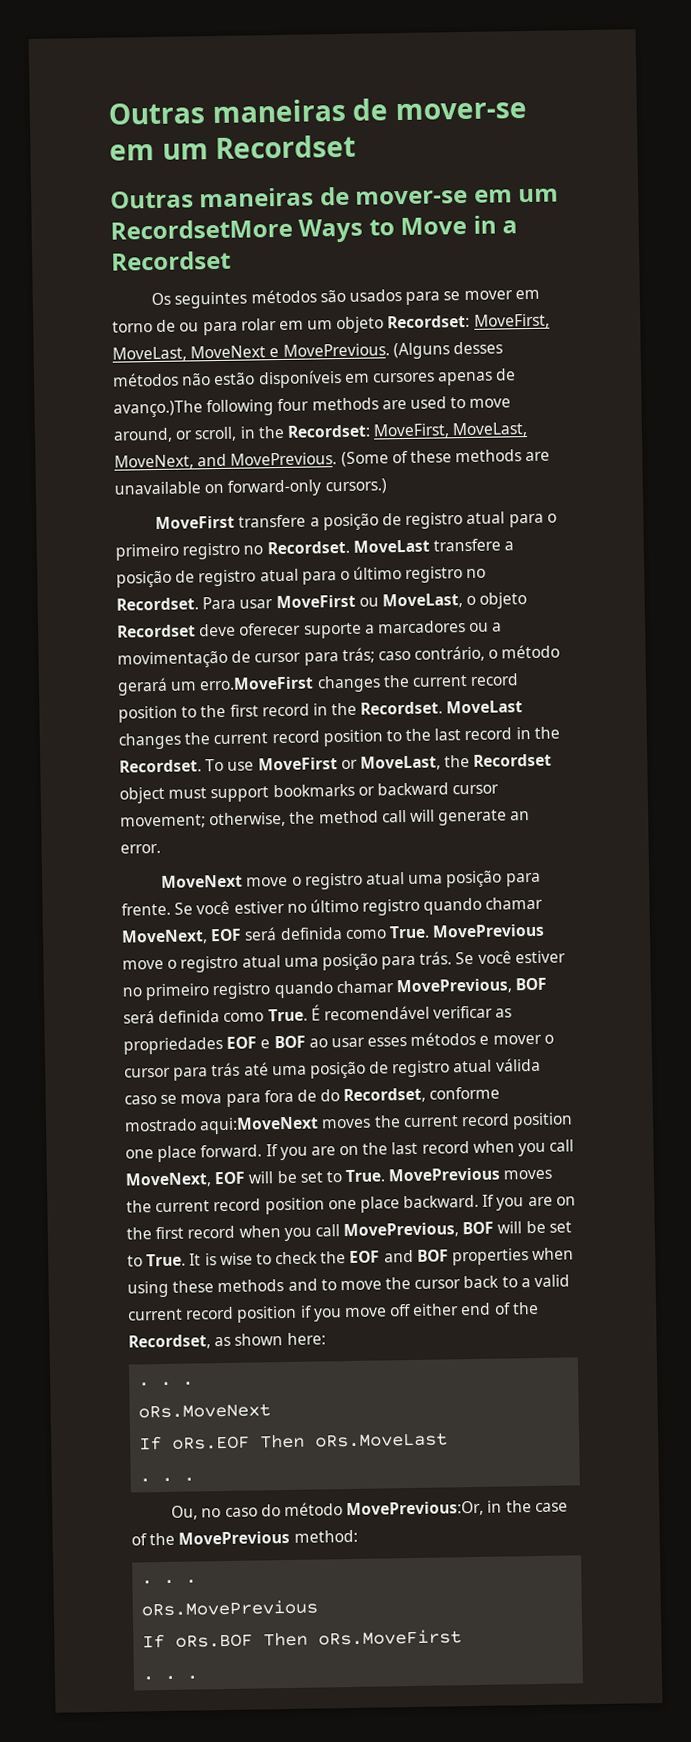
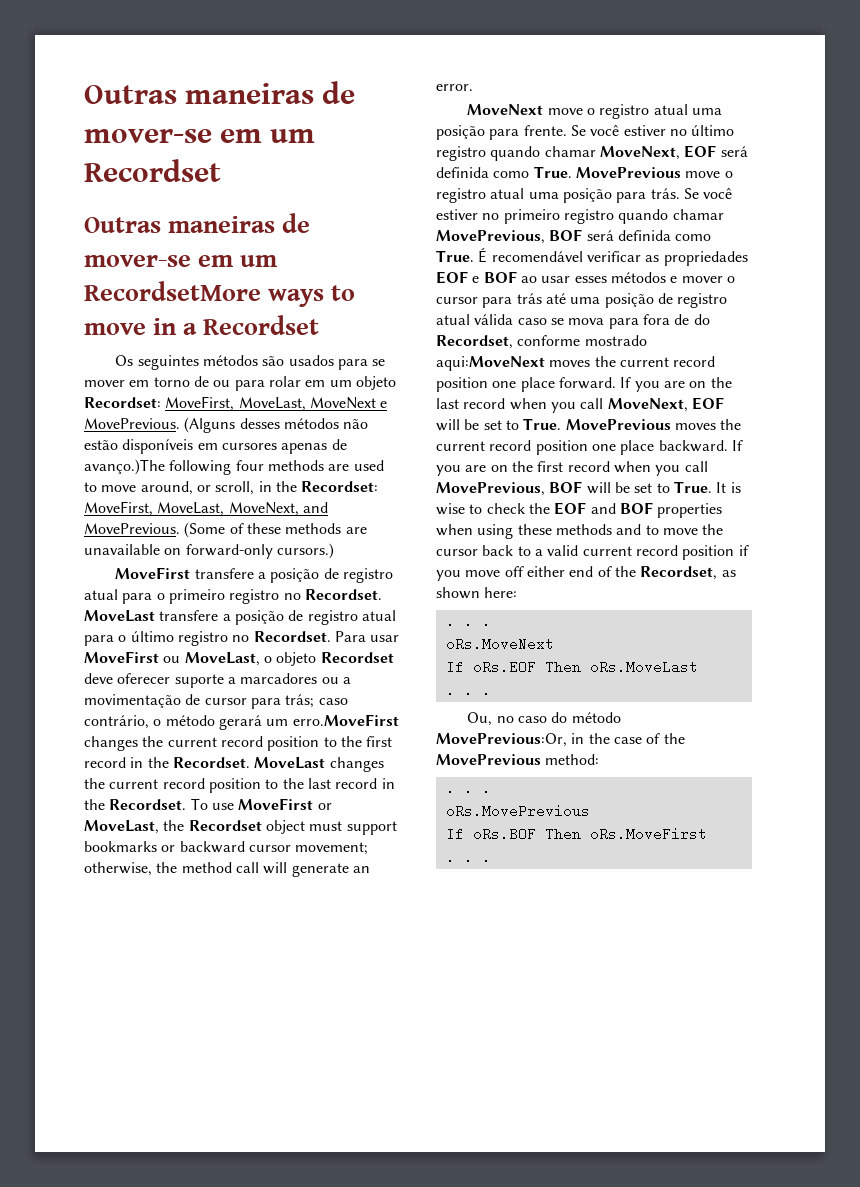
[298,216,468,243] Ways to Move -> [268,285,356,307] [84,323,146,335] ways to move

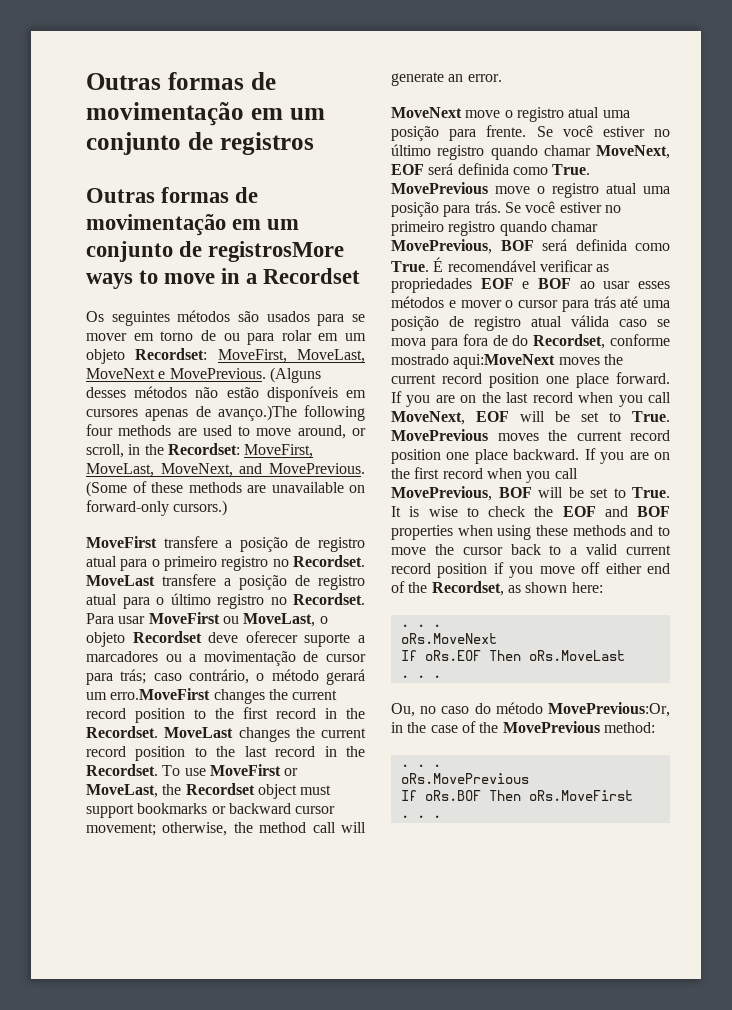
[84,81,356,104] [84,129,316,143] [84,159,221,182] [84,213,311,233] [84,255,279,267] [84,281,261,301] Outras maneiras de mover-se em um Recordset // Outras maneiras de mover-se em um RecordsetMore -> [86,72,276,90] [86,102,325,126] [86,132,314,155] [86,187,259,203] [86,214,300,236] [86,241,345,262] Outras formas de movimentação em um conjunto de registros // Outras formas de movimentação em um conjunto de registrosMore

